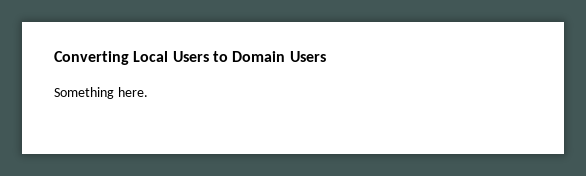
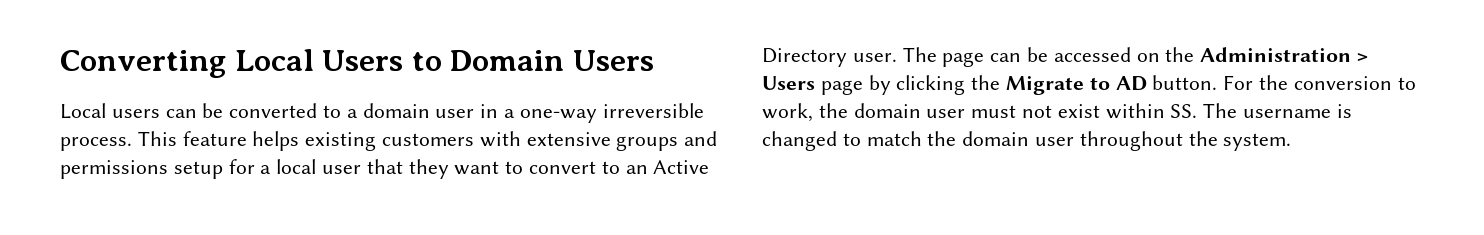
[54,87,148,99] Something here. -> [60,103,704,123] [60,131,718,151] [60,159,710,179] [762,47,1369,67] [762,75,1416,95] [762,103,1352,122] [762,131,1292,151] Local users can be converted to a domain user in a one-way irreversible process. This feature helps existing customers with extensive groups and permissions setup for a local user that they want to convert to an Active Directory user. The page can be accessed on the Administration > Users page by clicking the Migrate to AD button. For the conversion to work, the domain user must not exist within SS. The username is changed to match the domain user throughout the system.

